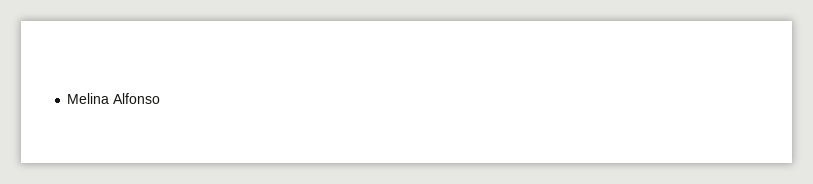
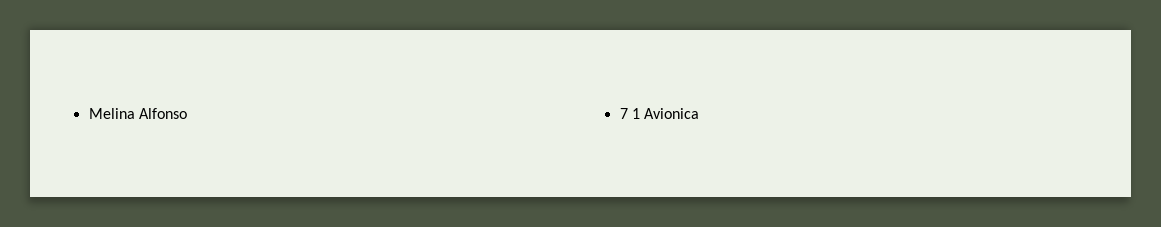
(161, 98) none -> [619,108,700,119] // 7 1 Avionica

